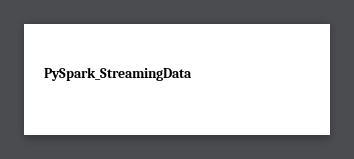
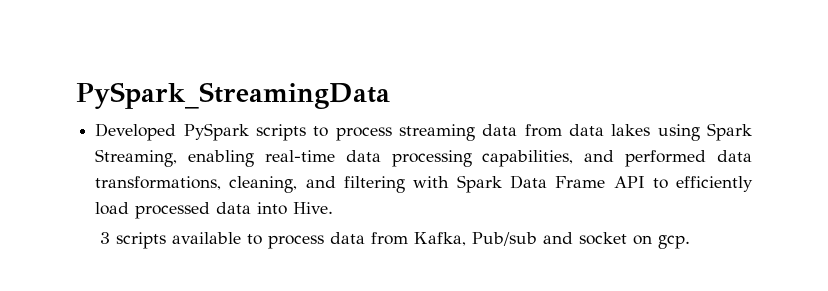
(192, 74) none -> [95,123,752,141] [95,149,752,167] [95,175,753,193] [95,202,334,219] [100,232,691,249] // Developed PySpark scripts to process streaming data from data lakes using Spark Streaming, enabling real-time data processing capabilities, and performed data transformations, cleaning, and filtering with Spark Data Frame API to efficiently load processed data into Hive. // 3 scripts available to process data from Kafka, Pub/sub and socket on gcp.

